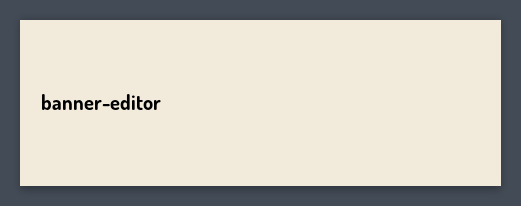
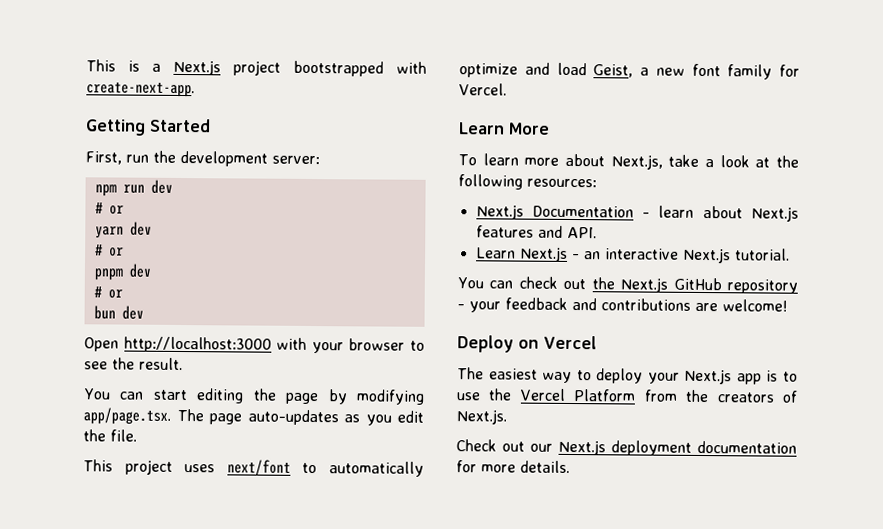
[41,94,161,110] banner-editor -> [86,59,427,77] [86,82,195,98] [85,118,211,136] [85,150,320,167] [94,179,173,197] [94,202,124,215] [94,221,152,239] [94,244,124,257] [93,263,151,281] [93,286,123,299] [93,305,144,320] [84,336,425,354] [84,357,183,371] [83,388,425,405] [83,407,424,426] [83,429,137,442] [83,459,424,477] [459,62,800,80] [459,83,507,96] [459,122,550,135] [458,153,799,170] [458,174,597,190] [475,204,799,222] [475,225,597,239] [475,246,790,264] [457,276,798,294] [457,297,788,313] [457,335,597,353] [457,367,798,385] [456,388,798,403] [456,409,507,425] [456,439,797,456] [456,460,570,473] This is a Next.js project bootstrapped with create-next-app. // Getting Started // First, run the development server: // npm run dev // # or // yarn dev // # or // pnpm dev // # or // bun dev // Open http://localhost:3000 with your browser to see the result. // You can start editing the page by modifying app/page.tsx. The page auto-updates as you edit the file. // This project uses next/font to automatically optimize and load Geist, a new font family for Vercel. // Learn More // To learn more about Next.js, take a look at the following resources: // Next.js Documentation - learn about Next.js features and API. // Learn Next.js - an interactive Next.js tutorial. // You can check out the Next.js GitHub repository - your feedback and contributions are welcome! // Deploy on Vercel // The easiest way to deploy your Next.js app is to use the Vercel Platform from the creators of Next.js. // Check out our Next.js deployment documentation for more details.

